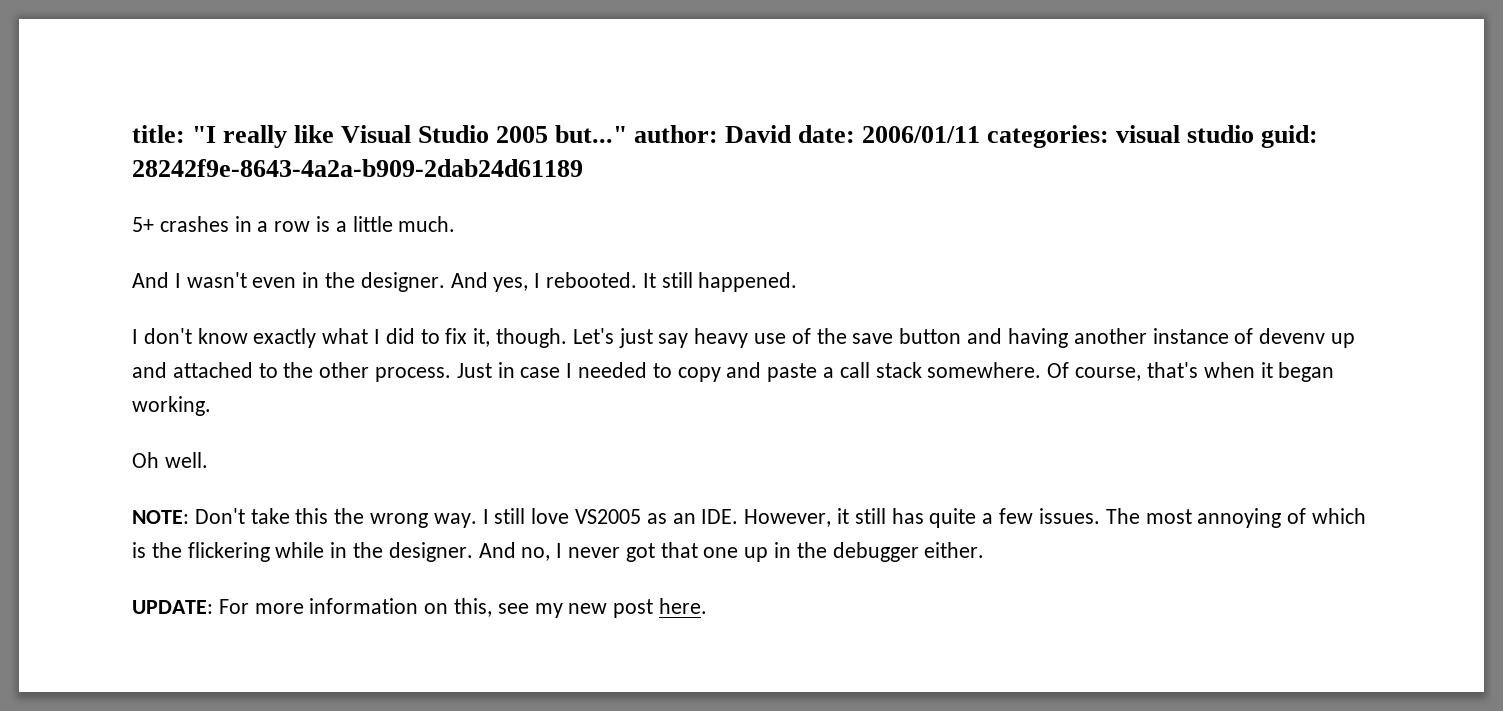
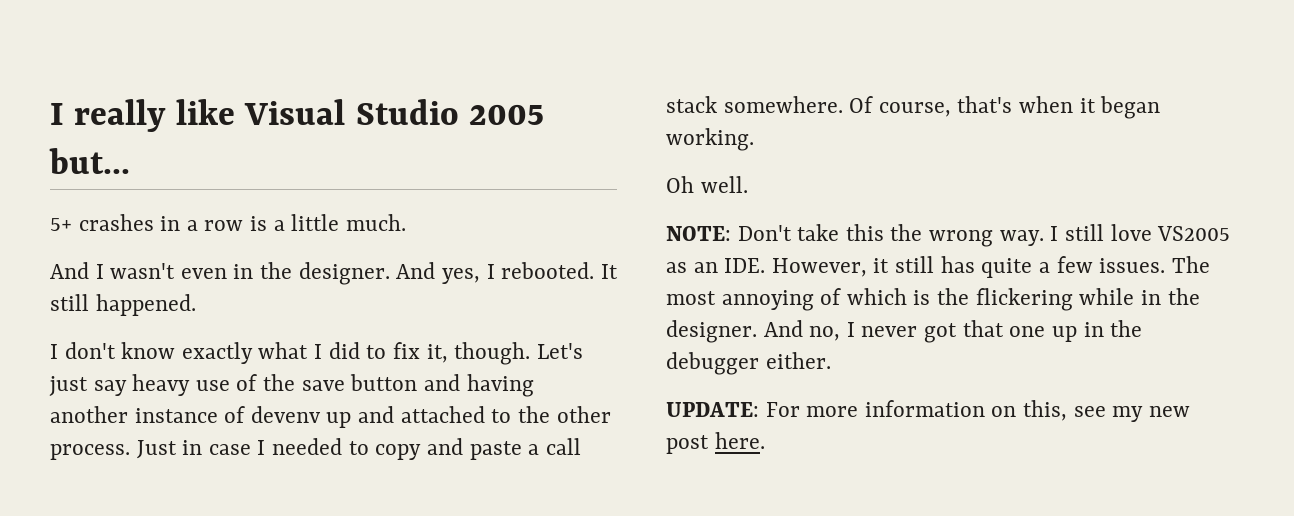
[132,125,217,143] title: "I -> [50,103,64,125] I
[555,125,1319,148] [132,159,583,177] but..." author: David date: 2006/01/11 categories: visual studio guid: 28242f9e-8643-4a2a-b909-2dab24d61189 -> [49,148,130,174] but...

